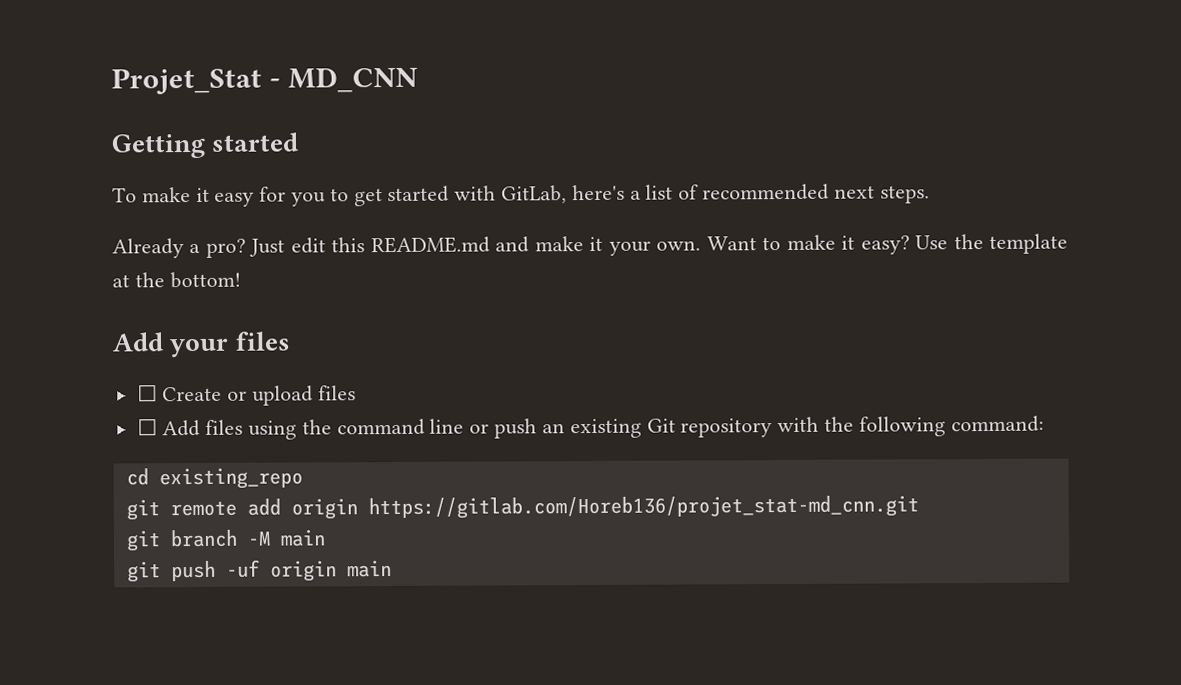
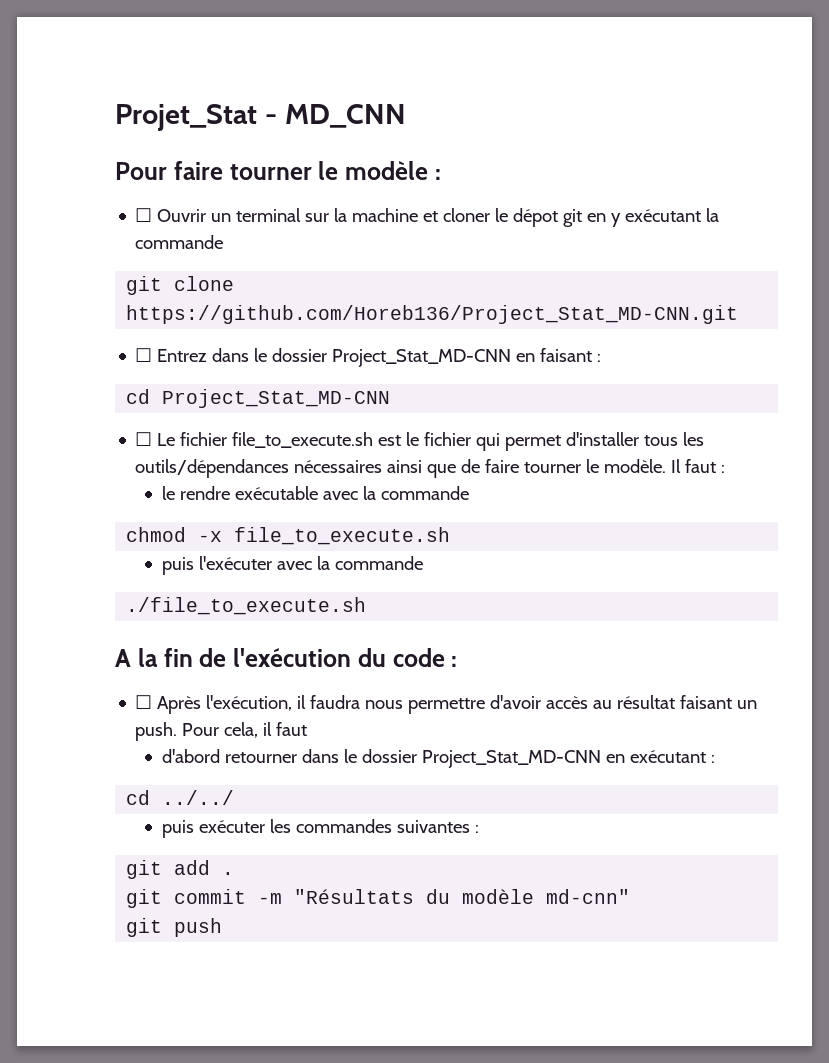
[111,132,300,159] [112,183,930,207] [112,233,1069,259] [112,271,241,289] [112,331,291,358] [136,384,356,406] [136,415,1044,440] [125,467,303,490] [125,495,919,521] [125,529,326,552] Getting started // To make it easy for you to get started with GitLab, here's a list of recommended next steps. // Already a pro? Just edit this README.md and make it your own. Want to make it easy? Use the template at the bottom! // Add your files // ☐ Create or upload files // ☐ Add files using the command line or push an existing Git repository with the following command: // cd existing_repo // git remote add origin https://gitlab.com/Horeb136/projet_stat-md_cnn.git // git branch -M main -> [115,161,441,180] [135,208,720,227] [135,235,224,249] [126,276,235,295] [126,305,739,324] [135,348,602,367] [126,389,391,408] [135,432,705,451] [135,459,726,478] [161,486,469,500] [126,527,451,545] [161,556,423,575] [126,597,367,615] [115,648,458,667] [135,695,758,714] [135,722,308,741] [161,749,715,768] [126,790,235,805] [161,819,479,838] [126,860,235,879] [126,889,631,908] Pour faire tourner le modèle : // ☐ Ouvrir un terminal sur la machine et cloner le dépot git en y exécutant la commande // git clone https://github.com/Horeb136/Project_Stat_MD-CNN.git // ☐ Entrez dans le dossier Project_Stat_MD-CNN en faisant : // cd Project_Stat_MD-CNN // ☐ Le fichier file_to_execute.sh est le fichier qui permet d'installer tous les outils/dépendances nécessaires ainsi que de faire tourner le modèle. Il faut : // le rendre exécutable avec la commande // chmod -x file_to_execute.sh // puis l'exécuter avec la commande // ./file_to_execute.sh // A la fin de l'exécution du code : // ☐ Après l'exécution, il faudra nous permettre d'avoir accès au résultat faisant un push. Pour cela, il faut // d'abord retourner dans le dossier Project_Stat_MD-CNN en exécutant : // cd ../../ // puis exécuter les commandes suivantes : // git add . // git commit -m "Résultats du modèle md-cnn"
[225,559,392,582] -uf origin main -> (223, 927) none

